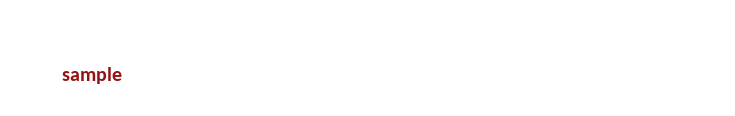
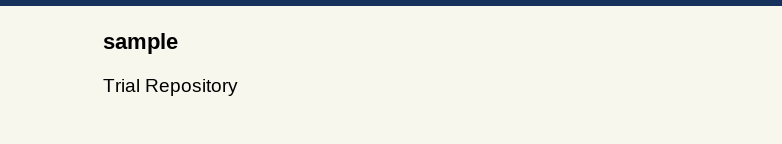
(122, 75) none -> [103,79,239,96] // Trial Repository

